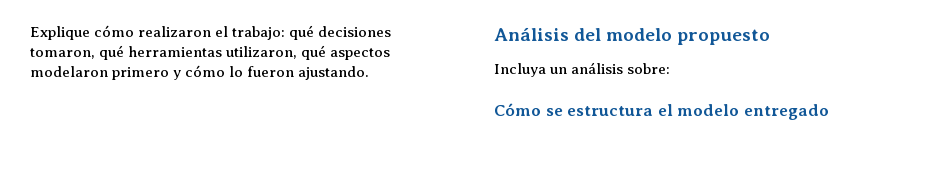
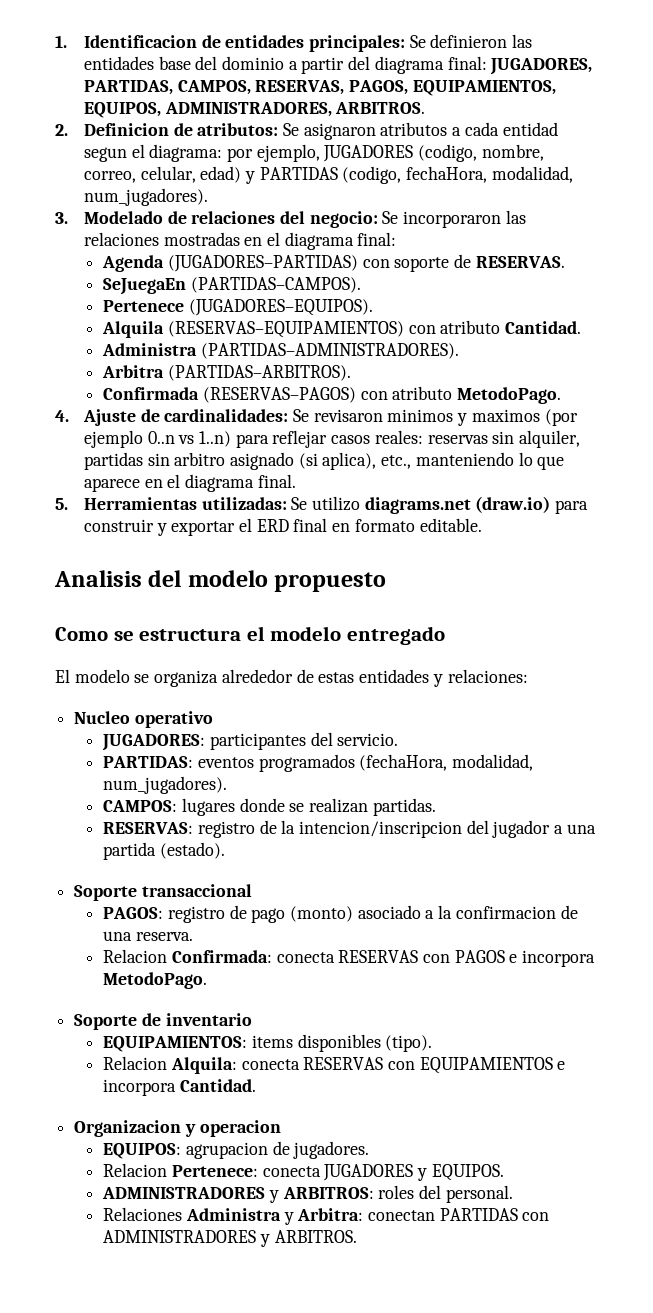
[30,25,392,40] [30,45,391,60] [30,65,370,80] [494,27,771,45] [494,62,671,77] [494,103,541,116] Explique cómo realizaron el trabajo: qué decisiones tomaron, qué herramientas utilizaron, qué aspectos modelaron primero y cómo lo fueron ajustando. // Análisis del modelo propuesto // Incluya un análisis sobre: // Cómo -> [55,34,533,52] [83,56,593,75] [83,80,556,96] [83,102,426,118] [55,122,558,140] [83,144,544,162] [83,166,573,184] [83,188,208,206] [55,210,526,228] [83,232,397,250] [102,254,565,272] [103,277,361,295] [103,299,373,316] [102,320,581,338] [102,343,459,359] [102,365,351,381] [103,386,561,404] [55,409,578,426] [83,430,581,448] [83,452,565,470] [83,474,296,492] [55,496,589,514] [83,518,482,536] [54,570,387,592] [55,627,108,641] 1. Identificacion de entidades principales: Se definieron las entidades base del dominio a partir del diagrama final: JUGADORES, PARTIDAS, CAMPOS, RESERVAS, PAGOS, EQUIPAMIENTOS, EQUIPOS, ADMINISTRADORES, ARBITROS. // 2. Definicion de atributos: Se asignaron atributos a cada entidad segun el diagrama: por ejemplo, JUGADORES (codigo, nombre, correo, celular, edad) y PARTIDAS (codigo, fechaHora, modalidad, num_jugadores). // 3. Modelado de relaciones del negocio: Se incorporaron las relaciones mostradas en el diagrama final: // Agenda (JUGADORES–PARTIDAS) con soporte de RESERVAS. // SeJuegaEn (PARTIDAS–CAMPOS). // Pertenece (JUGADORES–EQUIPOS). // Alquila (RESERVAS–EQUIPAMIENTOS) con atributo Cantidad. // Administra (PARTIDAS–ADMINISTRADORES). // Arbitra (PARTIDAS–ARBITROS). // Confirmada (RESERVAS–PAGOS) con atributo MetodoPago. // 4. Ajuste de cardinalidades: Se revisaron minimos y maximos (por ejemplo 0..n vs 1..n) para reflejar casos reales: reservas sin alquiler, partidas sin arbitro asignado (si aplica), etc., manteniendo lo que aparece en el diagrama final. // 5. Herramientas utilizadas: Se utilizo diagrams.net (draw.io) para construir y exportar el ERD final en formato editable. // Analisis del modelo propuesto // Como
(829, 112) none -> [55,669,528,687] [74,711,213,728] [102,732,399,751] [103,754,533,772] [103,776,228,794] [103,798,436,816] [103,820,596,838] [103,842,225,860] [74,884,252,901] [103,905,578,923] [103,931,193,941] [103,949,596,967] [103,972,208,989] [74,1013,252,1030] [103,1034,433,1052] [103,1056,566,1074] [103,1079,256,1096] [74,1120,281,1137] [103,1141,370,1159] [103,1163,504,1181] [102,1185,513,1203] [103,1207,550,1225] [103,1230,357,1247] // El modelo se organiza alrededor de estas entidades y relaciones: // Nucleo operativo // JUGADORES: participantes del servicio. // PARTIDAS: eventos programados (fechaHora, modalidad, num_jugadores). // CAMPOS: lugares donde se realizan partidas. // RESERVAS: registro de la intencion/inscripcion del jugador a una partida (estado). // Soporte transaccional // PAGOS: registro de pago (monto) asociado a la confirmacion de una reserva. // Relacion Confirmada: conecta RESERVAS con PAGOS e incorpora MetodoPago. // Soporte de inventario // EQUIPAMIENTOS: items disponibles (tipo). // Relacion Alquila: conecta RESERVAS con EQUIPAMIENTOS e incorpora Cantidad. // Organizacion y operacion // EQUIPOS: agrupacion de jugadores. // Relacion Pertenece: conecta JUGADORES y EQUIPOS. // ADMINISTRADORES y ARBITROS: roles del personal. // Relaciones Administra y Arbitra: conectan PARTIDAS con ADMINISTRADORES y ARBITROS.

